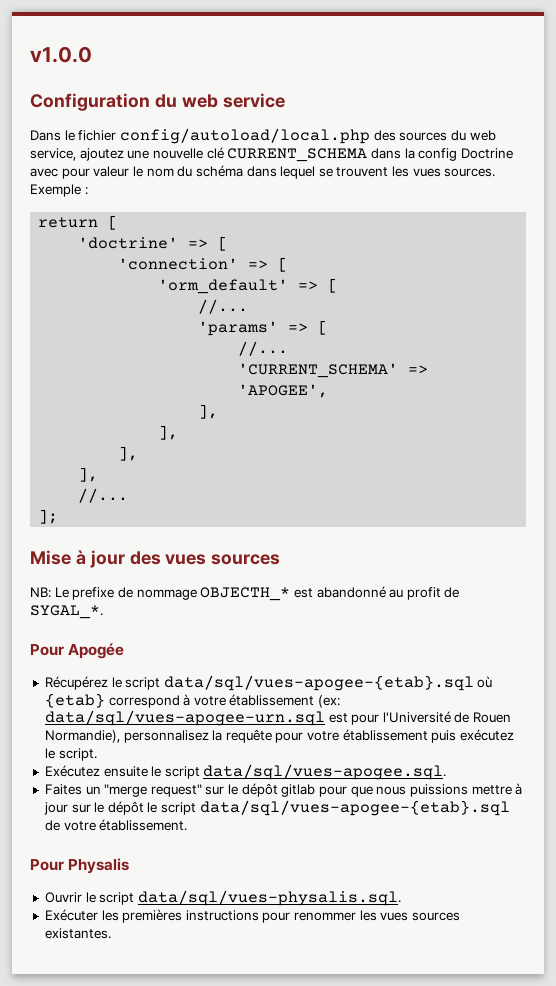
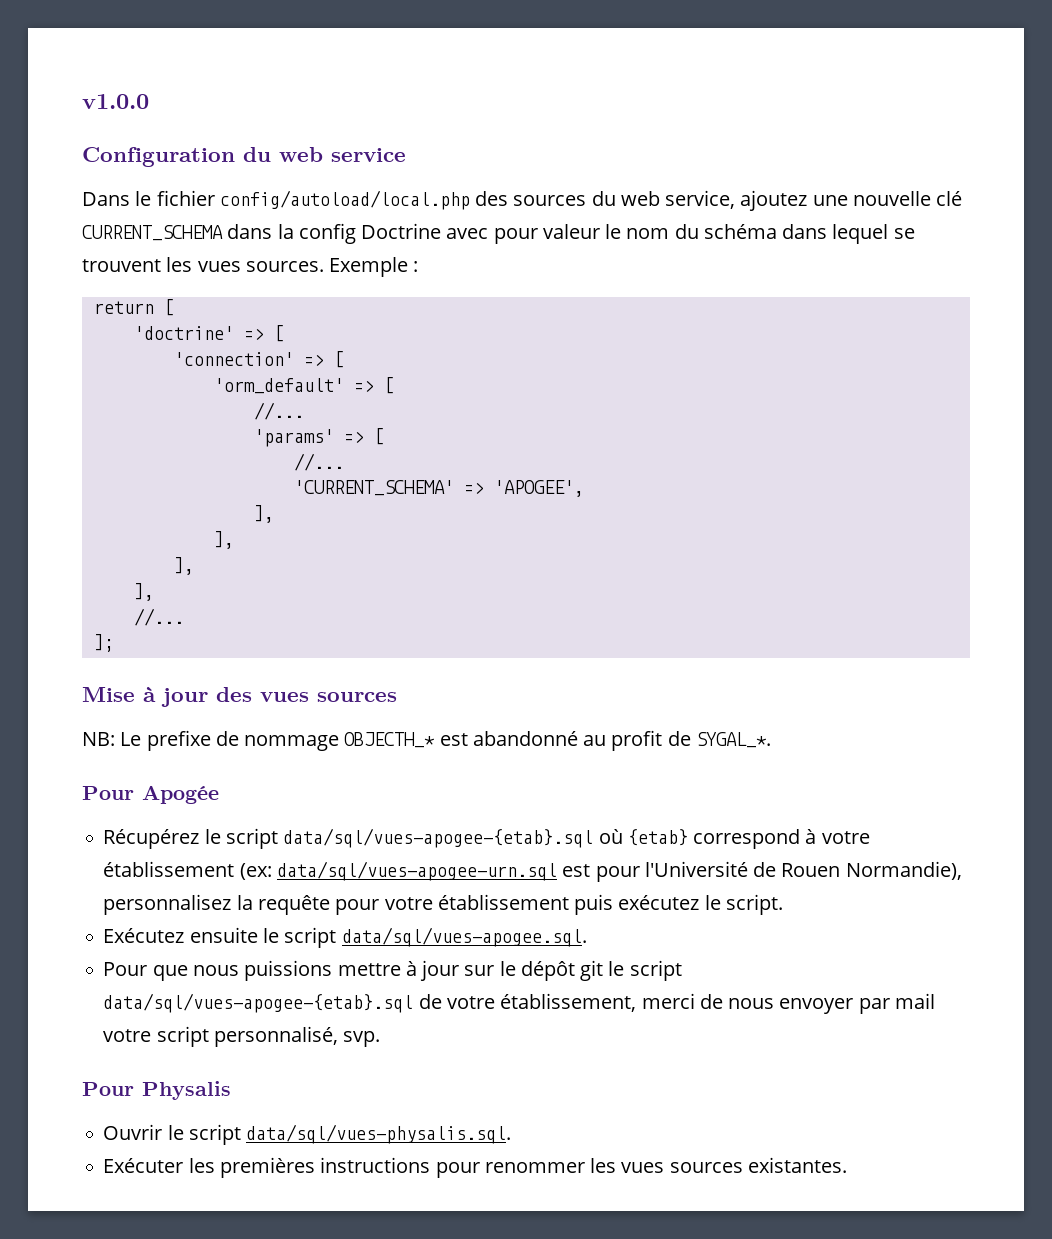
[44,783,348,797] Faites un "merge request" sur le dépôt gitlab pour -> [103,962,148,976] Pour
(144, 808) none -> [580,960,604,981] git
[99,819,188,831] établissement. -> [500,993,935,1014] [103,1026,381,1047] établissement, merci de nous envoyer par mail votre script personnalisé, svp.

